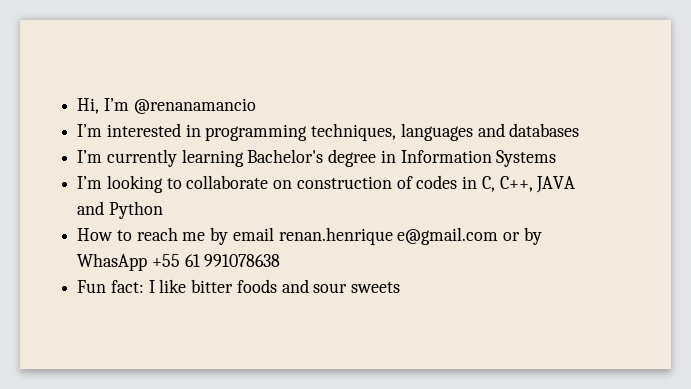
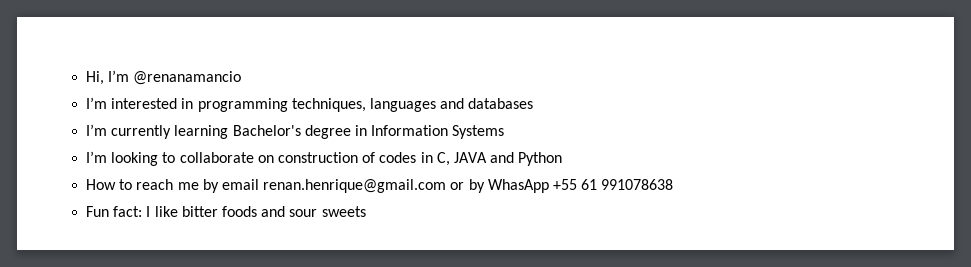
[499,176,533,192] C++, -> (450, 159) none
[278,227,499,245] renan.henrique e@gmail.com -> [263,179,447,193] renan.henrique@gmail.com

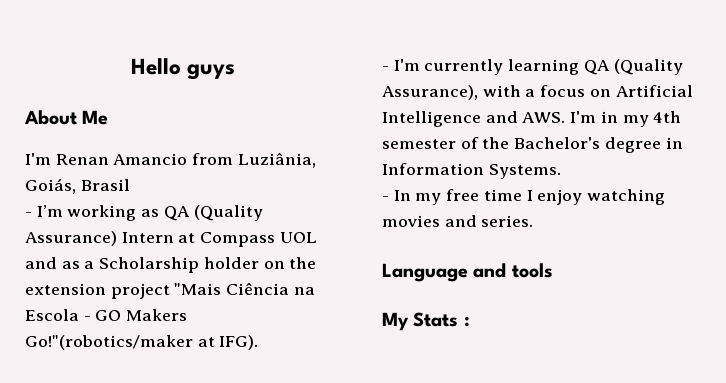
[86,70,242,85] [86,97,534,112] [86,124,505,139] [86,151,563,166] [86,179,674,193] [86,206,366,217] Hi, I’m @renanamancio // I’m interested in programming techniques, languages and databases // I’m currently learning Bachelor's degree in Information Systems // I’m looking to collaborate on construction of codes in C, JAVA and Python // How to reach me by email renan.henrique@gmail.com or by WhasApp +55 61 991078638 // Fun fact: I like bitter foods and sour sweets -> [130,58,236,80] [24,110,109,125] [25,152,316,168] [25,178,130,194] [25,205,263,221] [25,231,317,247] [25,257,317,273] [25,282,315,299] [25,309,188,321] [25,335,259,350] [382,59,683,75] [382,85,693,100] [382,111,682,127] [382,137,683,153] [382,163,561,179] [382,189,666,205] [382,215,534,227] [382,263,553,282] [382,312,470,331] Hello guys // About Me // I'm Renan Amancio from Luziânia, Goiás, Brasil // - I’m working as QA (Quality Assurance) Intern at Compass UOL and as a Scholarship holder on the extension project "Mais Ciência na Escola - GO Makers Go!"(robotics/maker at IFG). // - I'm currently learning QA (Quality Assurance), with a focus on Artificial Intelligence and AWS. I'm in my 4th semester of the Bachelor's degree in Information Systems. // - In my free time I enjoy watching movies and series. // Language and tools // My Stats :

